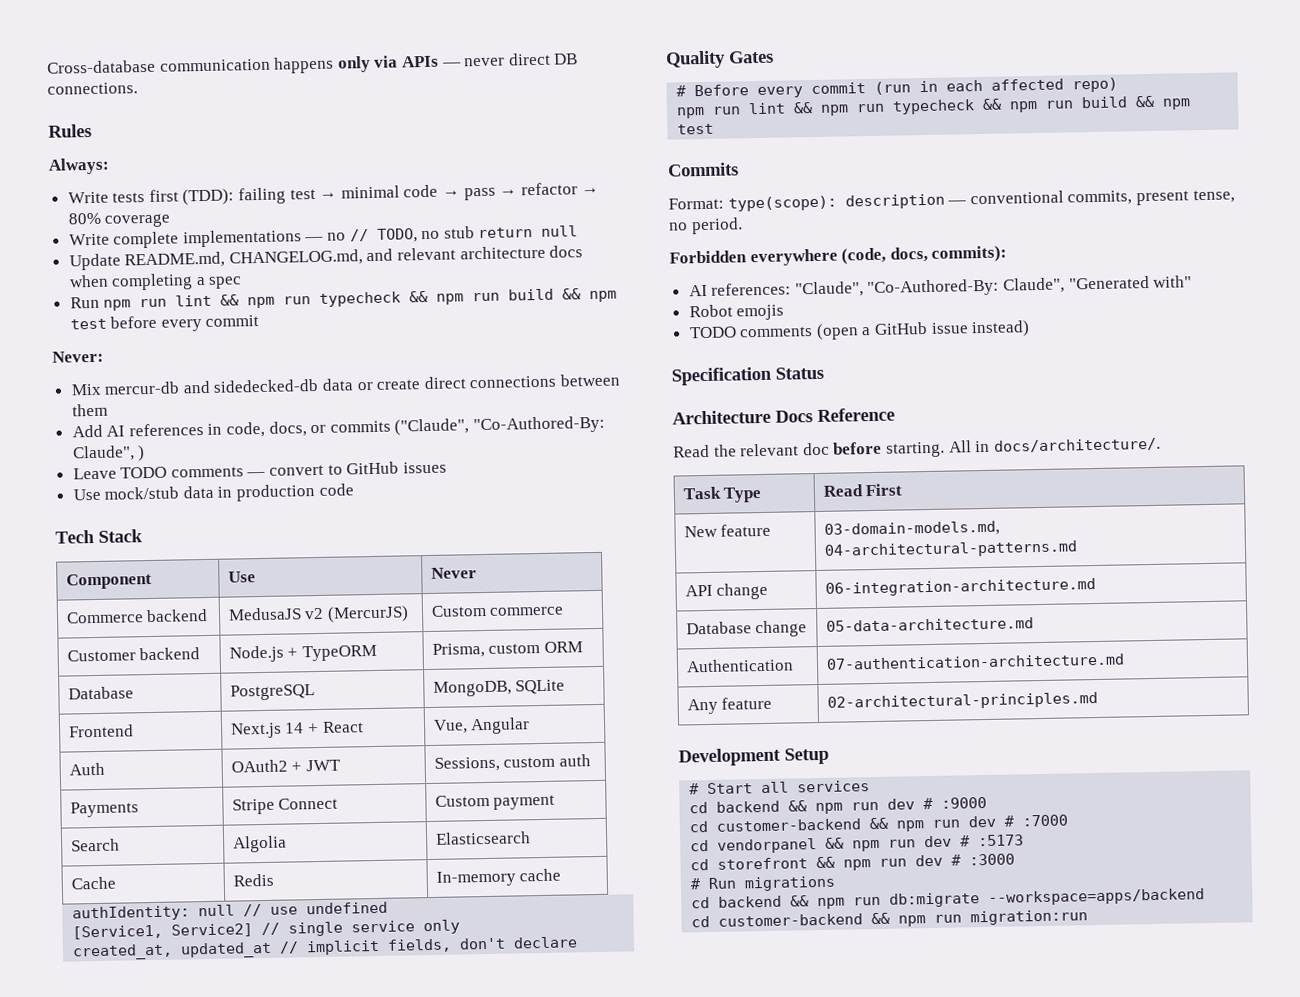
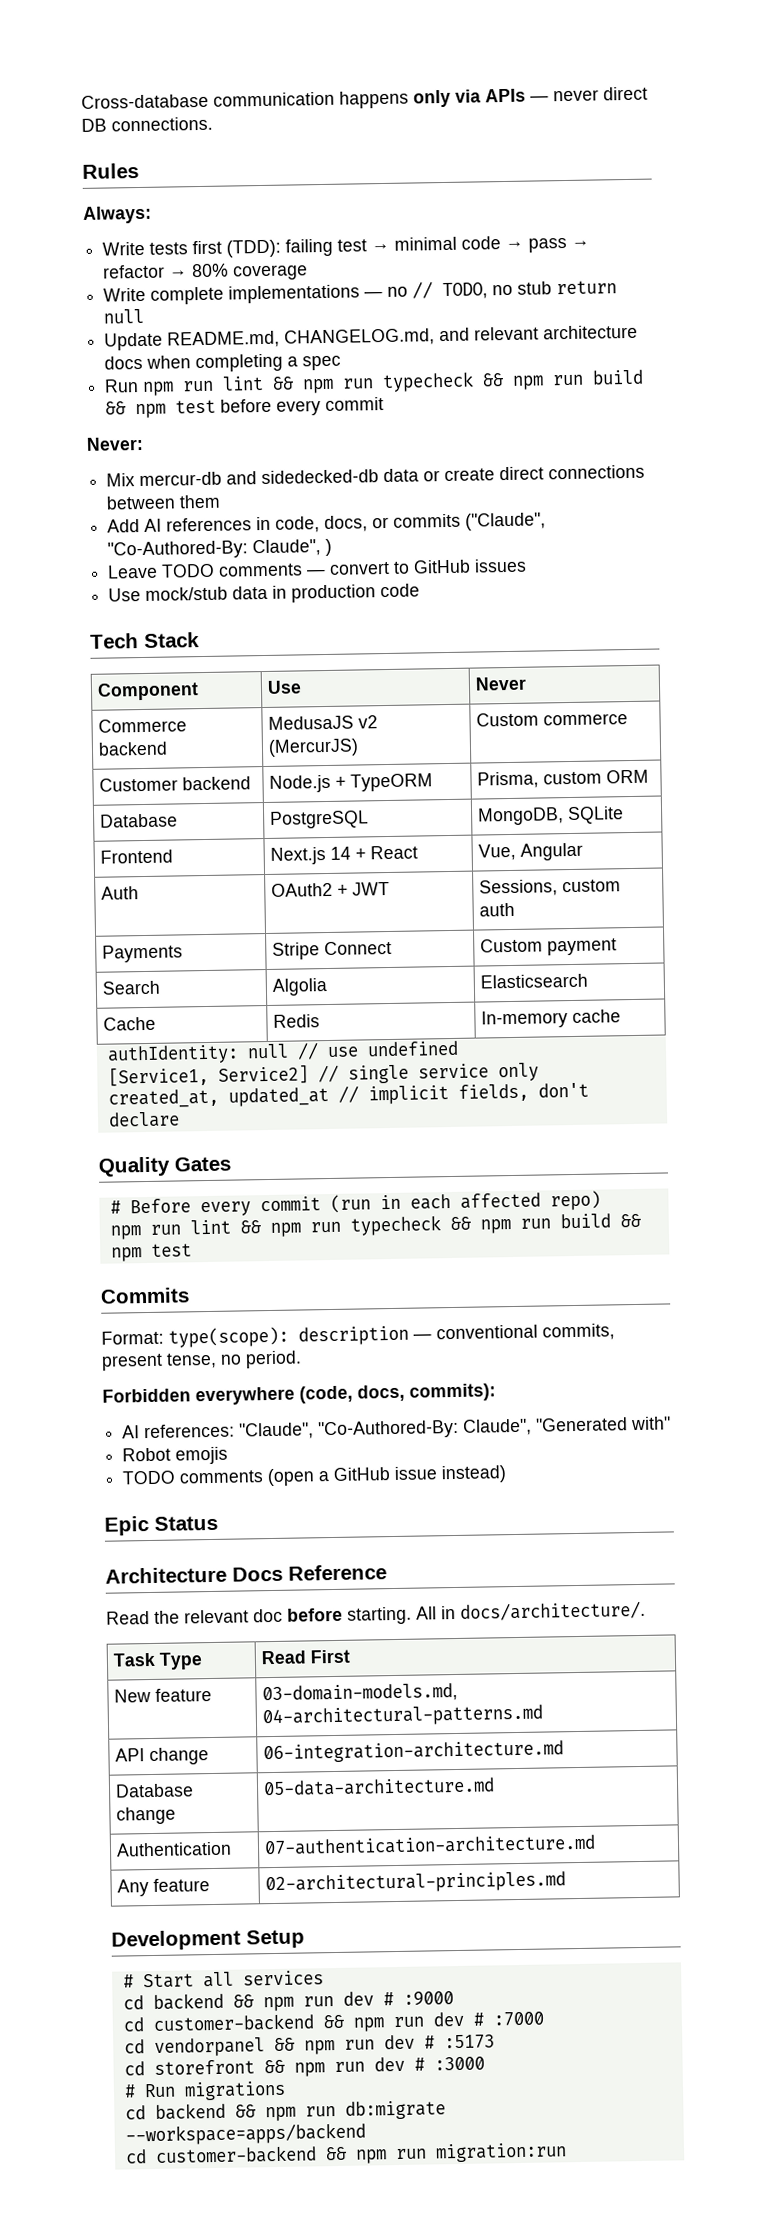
[671,366,772,386] Specification -> [104,1516,149,1536] Epic

